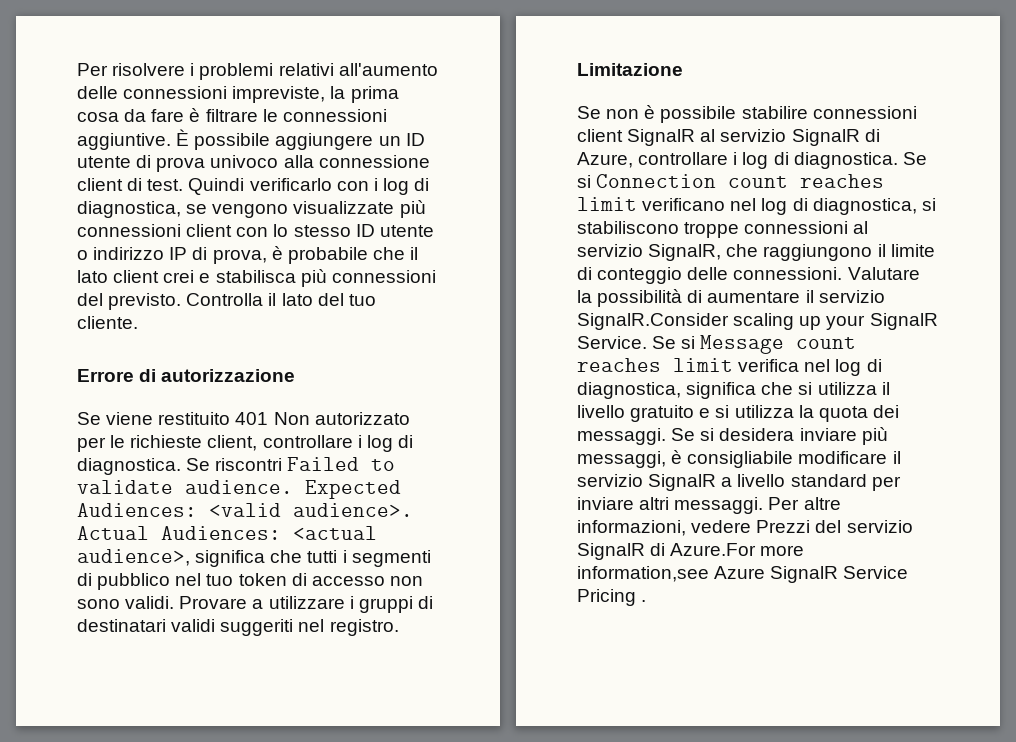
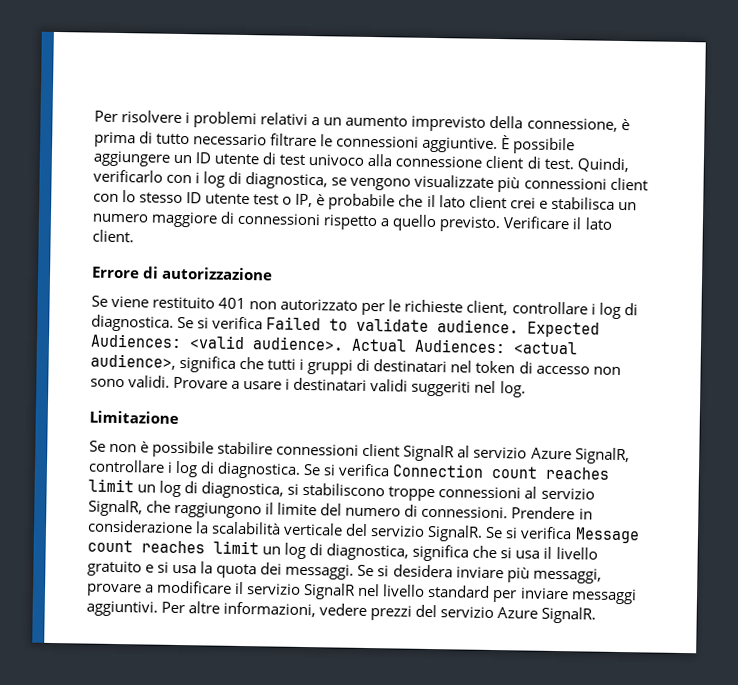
[338,63,438,76] [77,86,399,103] [77,108,201,122] all'aumento delle connessioni impreviste, la prima cosa da fare è -> [311,115,630,132] [94,131,268,148] a un aumento imprevisto della connessione, è prima di tutto necessario
[156,157,206,172] prova -> [279,154,306,165] test
[188,178,245,195] Quindi -> [576,157,629,173] Quindi,
[77,247,267,264] o indirizzo IP di prova, -> [253,193,314,208] test o IP,
[300,269,436,287] [77,293,376,310] [77,316,138,329] più connessioni del previsto. Controlla il lato del tuo cliente. -> [617,201,637,211] [92,211,613,233] [92,229,134,243] un numero maggiore di connessioni rispetto a quello previsto. Verificare il lato client.
[273,412,310,425] Non -> [249,301,278,310] non
[215,458,283,471] riscontri -> [197,316,264,330] si verifica
[351,550,431,567] [77,573,234,590] segmenti di pubblico nel tuo -> [307,358,473,375] gruppi di destinatari nel
[268,596,433,613] utilizzare i gruppi di -> [243,378,291,390] usare i
[329,619,399,636] registro. -> [499,381,526,398] log.
[791,129,880,146] [577,152,927,169] [577,175,591,188] SignalR di Azure, controllare i log di diagnostica. Se si -> [530,447,630,465] [88,459,391,479] Azure SignalR, controllare i log di diagnostica. Se si verifica
[642,198,757,211] verificano nel -> [137,484,157,493] un
[577,267,920,284] [577,289,885,307] [577,313,938,330] [577,336,696,349] di conteggio delle connessioni. Valutare la possibilità di aumentare il servizio SignalR.Consider scaling up your SignalR Service. Se si -> [320,503,593,520] [87,519,573,542] del numero di connessioni. Prendere in considerazione la scalabilità verticale del servizio SignalR. Se si verifica
[738,359,831,372] verifica nel -> [262,546,282,555] un
[817,382,877,395] utilizza -> [515,550,541,559] usa
[734,405,794,418] utilizza -> [172,564,198,574] usa
[671,450,794,468] è consigliabile -> [86,583,155,597] provare a
[721,477,733,487] a -> [357,583,381,597] nel
[639,497,764,514] altri messaggi. -> [570,588,637,605] [86,600,158,617] messaggi aggiuntivi.
[756,520,913,533] [577,543,805,560] [577,566,909,583] [577,589,647,606] Prezzi del servizio SignalR di Azure.For more information,see Azure SignalR Service Pricing . -> [370,604,597,624] prezzi del servizio Azure SignalR.

